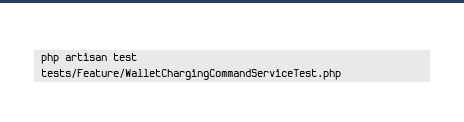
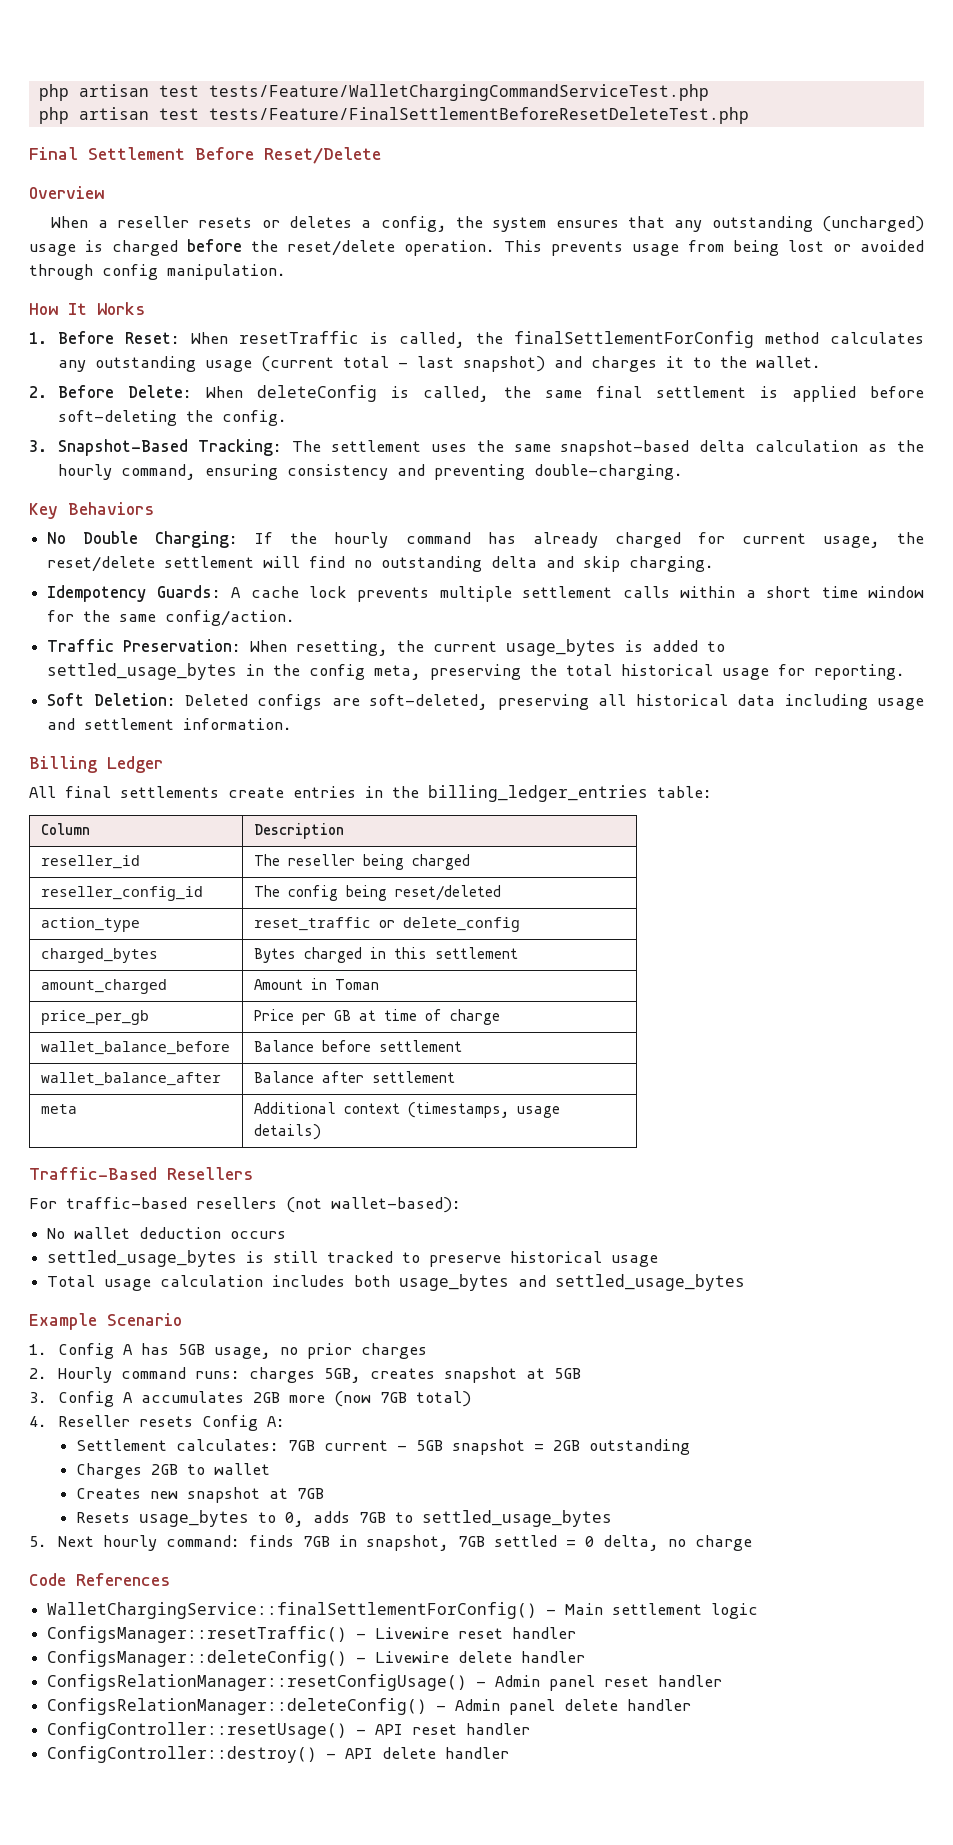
(341, 74) none -> [38,107,749,124] [29,147,381,164] [29,186,104,199] [51,216,924,232] [29,239,924,256] [29,264,286,280] [29,302,145,315] [29,331,925,348] [58,356,822,372] [29,385,925,402] [58,410,288,426] [29,439,924,456] [58,464,684,480] [29,502,154,519] [47,531,924,548] [47,556,715,572] [47,585,925,602] [47,610,296,626] [47,639,726,656] [47,663,906,680] [47,693,925,710] [47,718,293,730] [29,756,163,773] [29,785,712,802] [40,823,90,835] [253,823,344,839] [40,855,140,869] [253,854,470,870] [40,886,203,901] [253,885,501,901] [40,917,140,932] [253,917,520,932] [40,948,158,963] [253,947,518,963] [40,979,167,994] [253,978,379,990] [40,1010,149,1025] [253,1009,500,1025] [40,1041,230,1055] [253,1040,462,1052] [40,1072,221,1086] [253,1071,455,1083] [40,1104,77,1114] [253,1102,560,1118] [253,1124,321,1140] [29,1167,253,1180] [29,1197,461,1213] [47,1227,287,1239] [47,1250,659,1267] [47,1274,746,1291] [29,1313,182,1330] [29,1343,428,1359] [29,1367,582,1383] [29,1391,472,1407] [29,1415,286,1431] [76,1439,691,1455] [76,1463,271,1479] [76,1487,325,1503] [76,1510,613,1527] [29,1535,753,1551] [29,1573,170,1586] [47,1602,759,1619] [47,1626,577,1643] [47,1650,586,1667] [47,1674,723,1691] [47,1698,692,1715] [47,1722,531,1739] [47,1746,510,1763] // php artisan test tests/Feature/FinalSettlementBeforeResetDeleteTest.php // Final Settlement Before Reset/Delete // Overview // When a reseller resets or deletes a config, the system ensures that any outstanding (uncharged) usage is charged before the reset/delete operation. This prevents usage from being lost or avoided through config manipulation. // How It Works // 1. Before Reset: When resetTraffic is called, the finalSettlementForConfig method calculates any outstanding usage (current total - last snapshot) and charges it to the wallet. // 2. Before Delete: When deleteConfig is called, the same final settlement is applied before soft-deleting the config. // 3. Snapshot-Based Tracking: The settlement uses the same snapshot-based delta calculation as the hourly command, ensuring consistency and preventing double-charging. // Key Behaviors // No Double Charging: If the hourly command has already charged for current usage, the reset/delete settlement will find no outstanding delta and skip charging. // Idempotency Guards: A cache lock prevents multiple settlement calls within a short time window for the same config/action. // Traffic Preservation: When resetting, the current usage_bytes is added to settled_usage_bytes in the config meta, preserving the total historical usage for reporting. // Soft Deletion: Deleted configs are soft-deleted, preserving all historical data including usage and settlement information. // Billing Ledger // All final settlements create entries in the billing_ledger_entries table: // Column | Description // reseller_id | The reseller being charged // reseller_config_id | The config being reset/deleted // action_type | reset_traffic or delete_config // charged_bytes | Bytes charged in this settlement // amount_charged | Amount in Toman // price_per_gb | Price per GB at time of charge // wallet_balance_before | Balance before settlement // wallet_balance_after | Balance after settlement // meta | Additional context (timestamps, usage details) // Traffic-Based Resellers // For traffic-based resellers (not wallet-based): // No wallet deduction occurs // settled_usage_bytes is still tracked to preserve historical usage // Total usage calculation includes both usage_bytes and settled_usage_bytes // Example Scenario // 1. Config A has 5GB usage, no prior charges // 2. Hourly command runs: charges 5GB, creates snapshot at 5GB // 3. Config A accumulates 2GB more (now 7GB total) // 4. Reseller resets Config A: // Settlement calculates: 7GB current - 5GB snapshot = 2GB outstanding // Charges 2GB to wallet // Creates new snapshot at 7GB // Resets usage_bytes to 0, adds 7GB to settled_usage_bytes // 5. Next hourly command: finds 7GB in snapshot, 7GB settled = 0 delta, no charge // Code References // WalletChargingService::finalSettlementForConfig() - Main settlement logic // ConfigsManager::resetTraffic() - Livewire reset handler // ConfigsManager::deleteConfig() - Livewire delete handler // ConfigsRelationManager::resetConfigUsage() - Admin panel reset handler // ConfigsRelationManager::deleteConfig() - Admin panel delete handler // ConfigController::resetUsage() - API reset handler // ConfigController::destroy() - API delete handler

